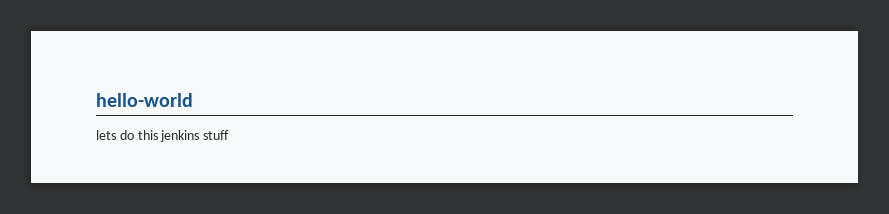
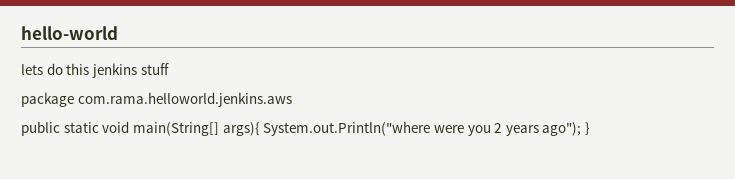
(230, 135) none -> [21,92,292,107] [21,121,591,136] // package com.rama.helloworld.jenkins.aws // public static void main(String[] args){ System.out.Println("where were you 2 years ago"); }

